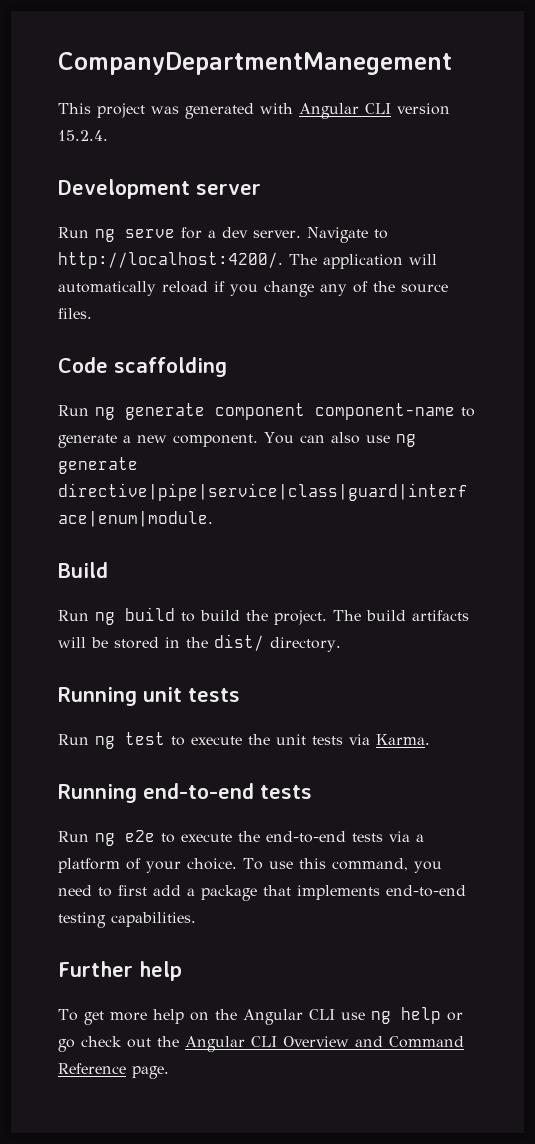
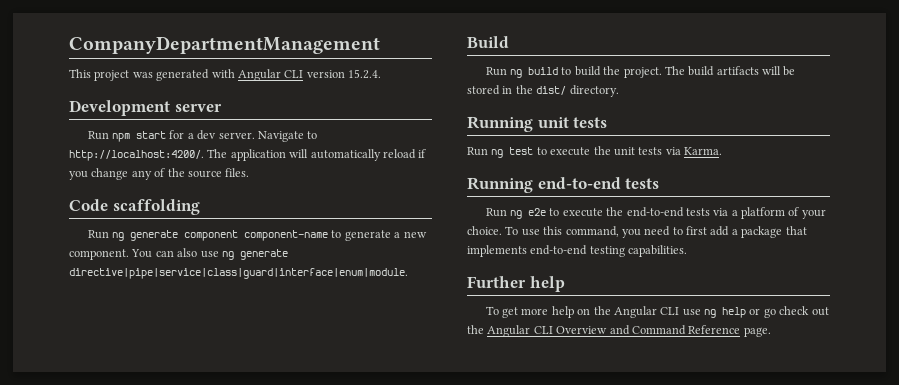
[58,52,452,75] CompanyDepartmentManegement -> [69,36,380,54] CompanyDepartmentManagement
[95,229,175,242] ng serve -> [112,131,167,142] npm start

